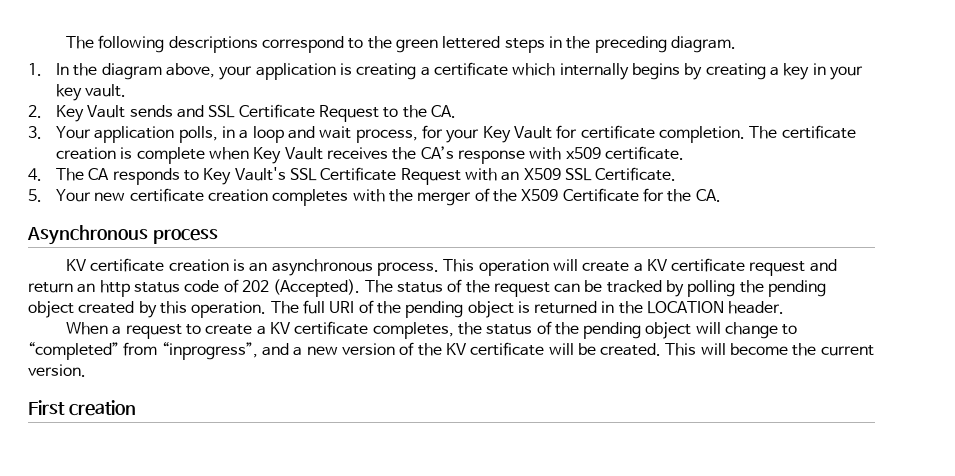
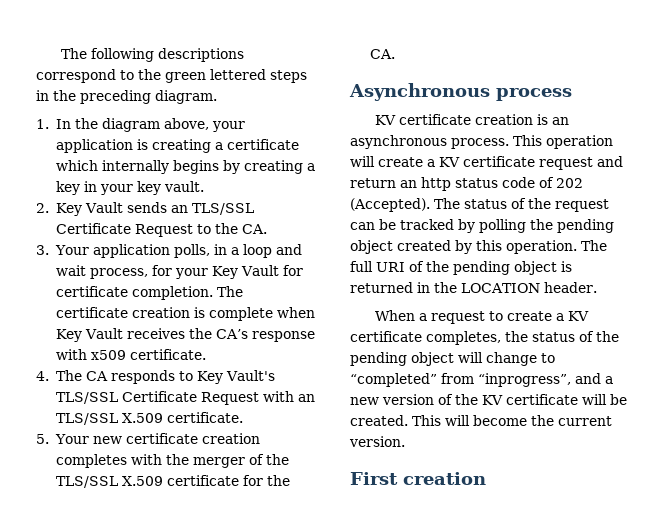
[177,105,236,118] and SSL -> [170,203,254,215] an TLS/SSL
[290,168,318,181] SSL -> [55,392,118,404] TLS/SSL
[523,167,677,181] X509 SSL Certificate. -> [55,412,243,425] TLS/SSL X.509 certificate.
[521,188,639,202] X509 Certificate -> [55,475,239,488] TLS/SSL X.509 certificate

